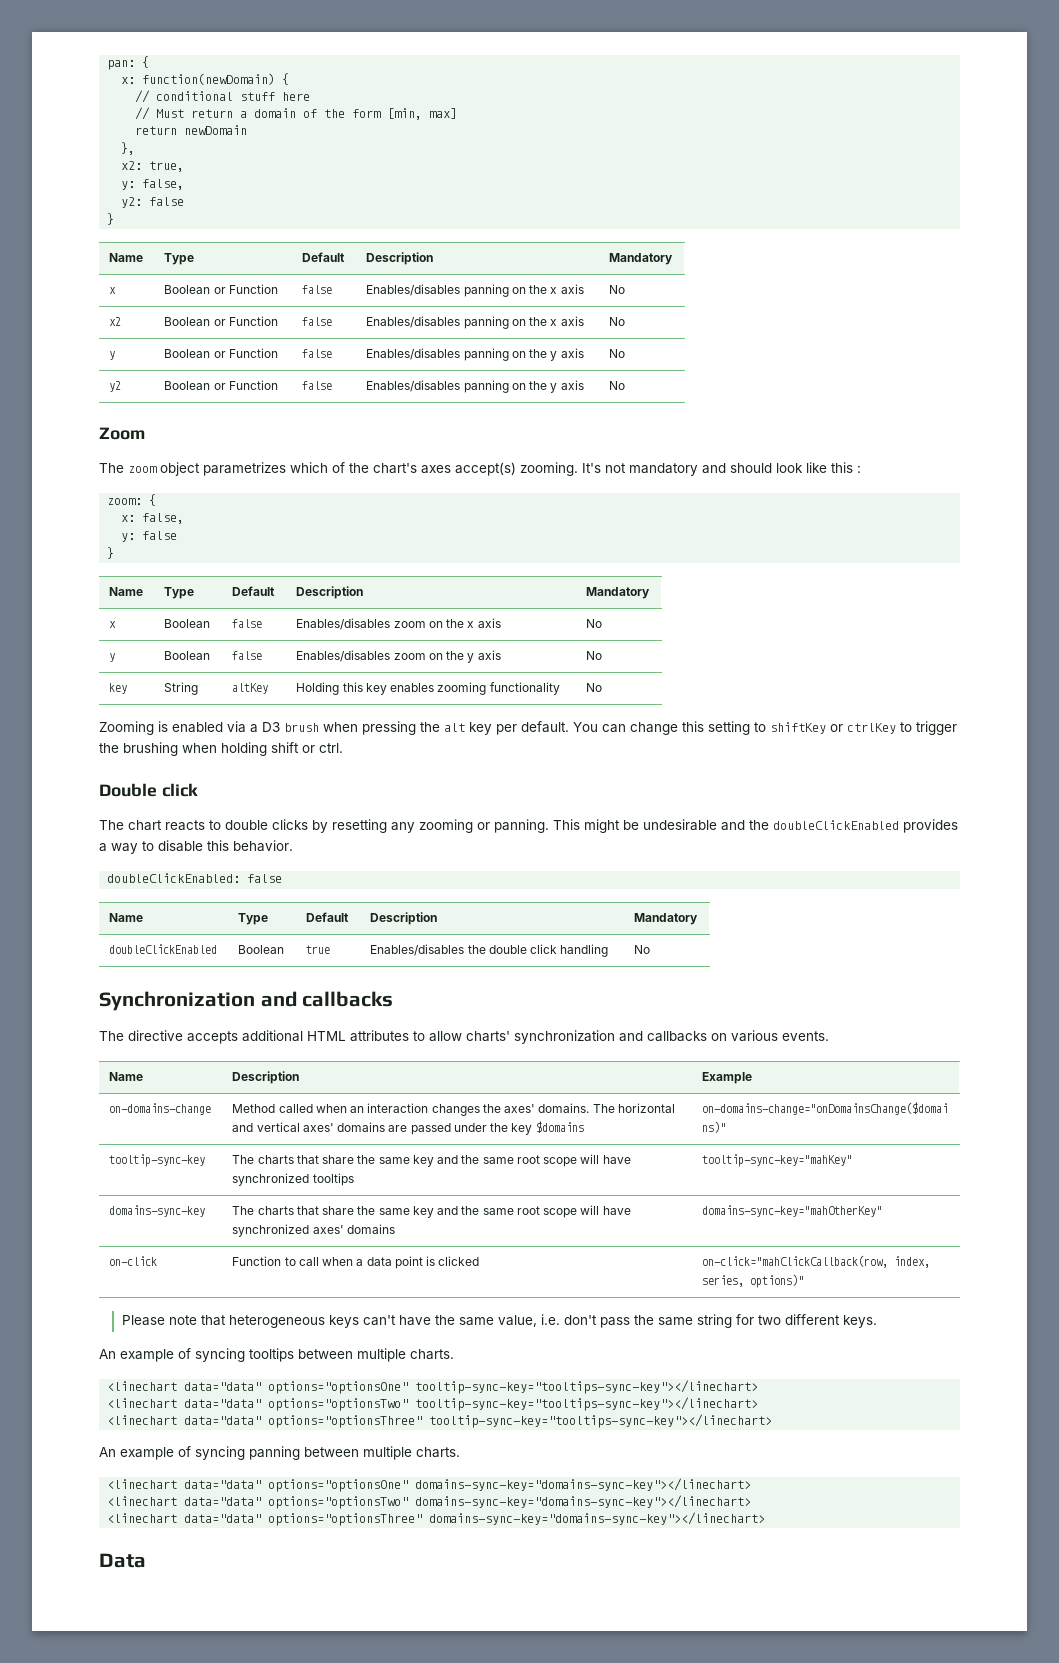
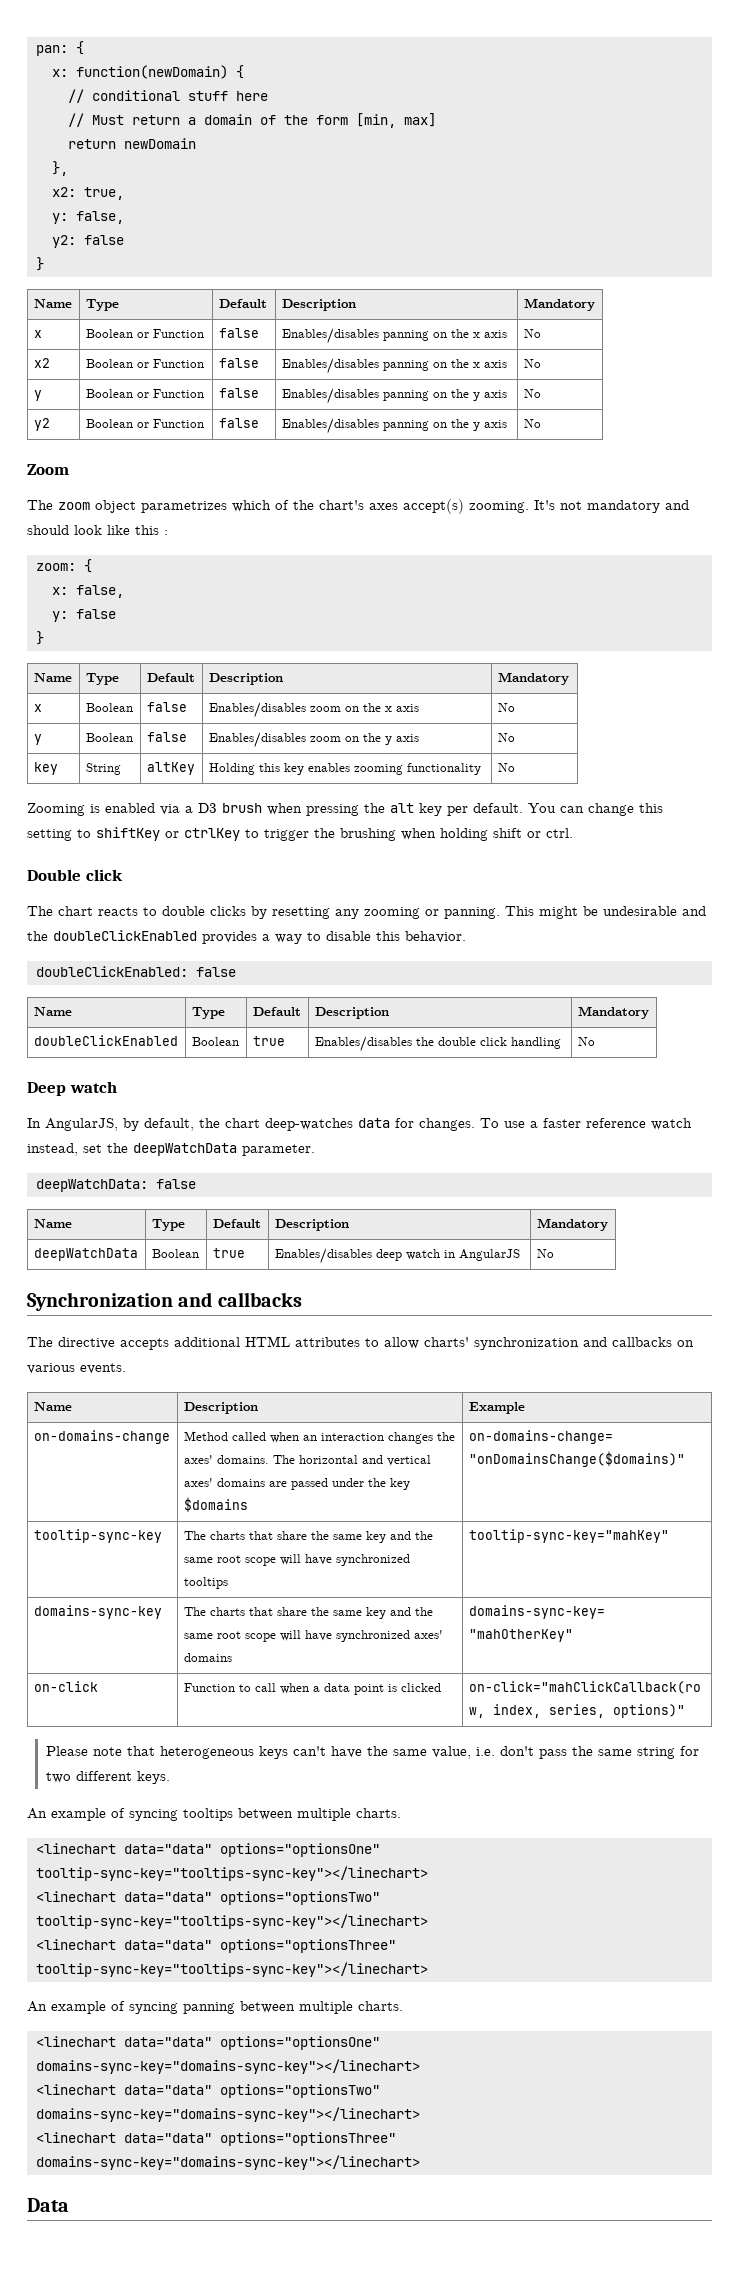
(651, 949) none -> [27,1081,117,1096] [27,1118,692,1131] [27,1143,315,1156] [35,1179,196,1192] [33,1219,72,1228] [151,1219,185,1231] [212,1219,261,1228] [274,1219,349,1231] [536,1218,608,1231] [33,1248,138,1261] [151,1249,199,1258] [212,1248,245,1258] [274,1248,520,1264] [536,1249,554,1258] // Deep watch // In AngularJS, by default, the chart deep-watches data for changes. To use a faster reference watch instead, set the deepWatchData parameter. // deepWatchData: false // Name | Type | Default | Description | Mandatory // deepWatchData | Boolean | true | Enables/disables deep watch in AngularJS | No

